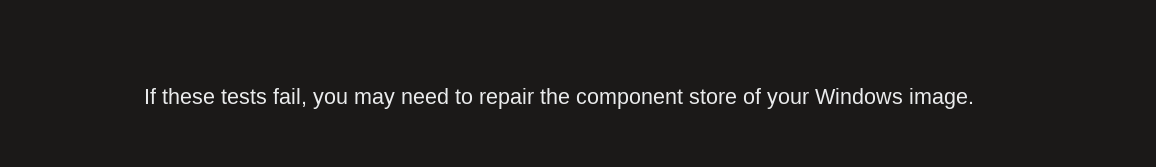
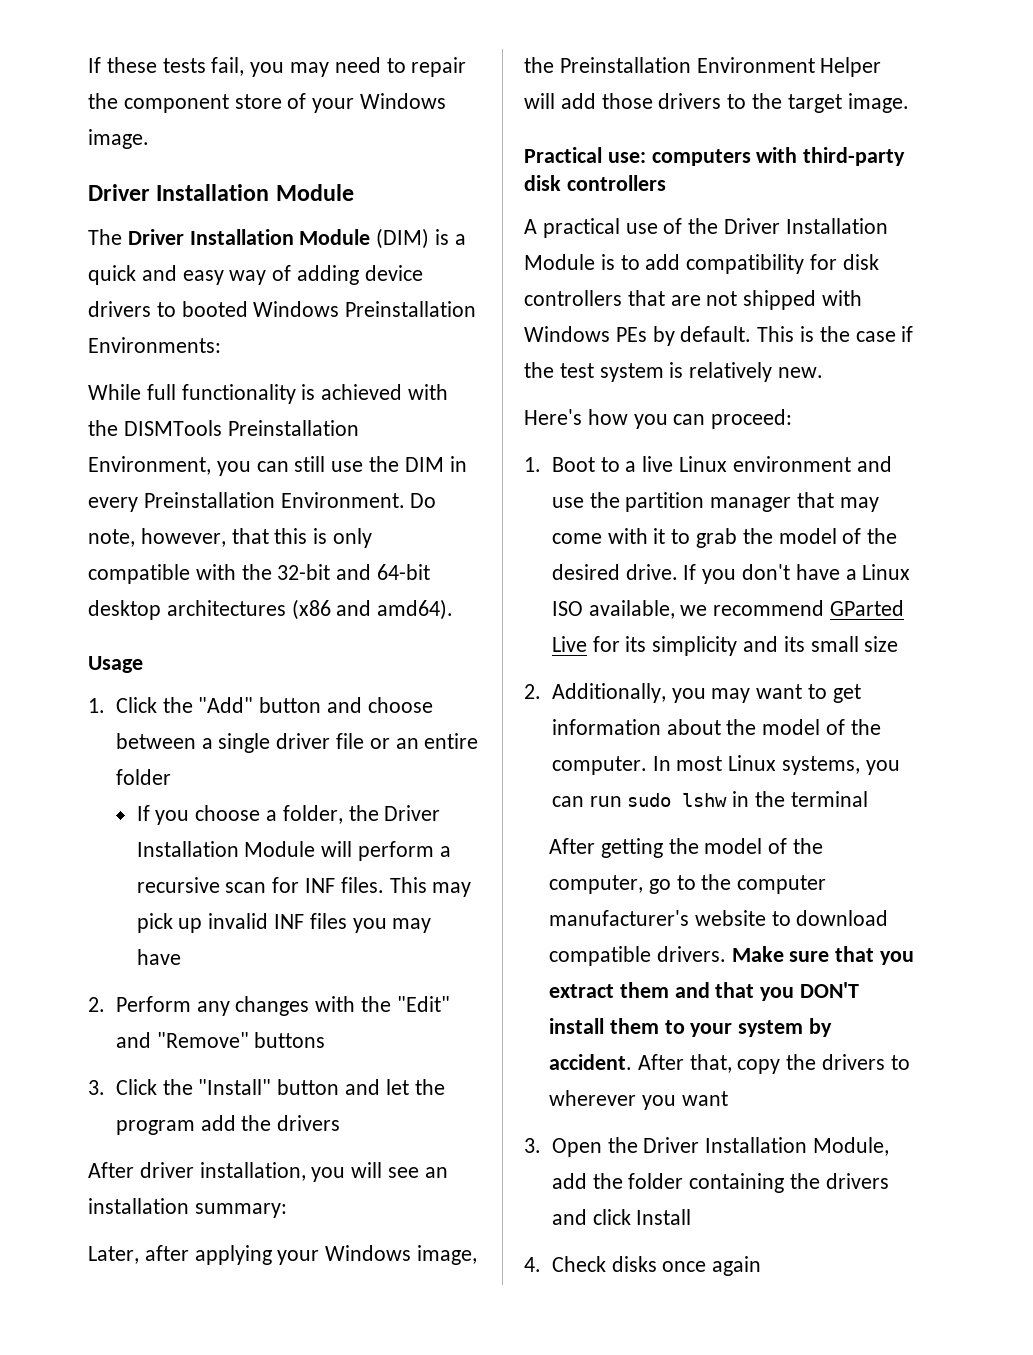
(975, 98) none -> [88,184,354,201] [88,228,466,249] [88,265,423,285] [88,301,477,317] [88,337,221,353] [88,384,449,404] [88,420,359,436] [88,456,467,476] [88,492,437,512] [88,528,373,548] [88,564,431,584] [88,599,454,620] [88,656,143,673] [88,697,433,713] [115,733,479,753] [115,769,171,785] [136,805,441,825] [136,841,451,861] [136,877,472,897] [136,913,432,933] [136,949,181,965] [88,996,450,1016] [115,1032,326,1048] [88,1079,445,1095] [115,1115,341,1135] [88,1162,448,1182] [88,1198,287,1218] [88,1245,478,1265] [524,57,882,77] [524,93,909,113] [524,147,906,166] [524,175,666,191] [524,218,888,238] [524,254,879,274] [524,290,863,310] [524,326,914,346] [524,362,824,382] [524,409,793,429] [524,456,892,472] [551,492,879,512] [551,528,898,548] [551,564,911,584] [551,600,904,619] [551,636,899,656] [524,683,861,703] [551,719,881,735] [551,755,900,775] [551,791,868,807] [548,838,823,858] [548,874,827,894] [548,910,889,926] [548,946,914,966] [548,982,859,1001] [548,1018,832,1037] [548,1054,910,1074] [548,1090,728,1110] [524,1137,889,1157] [551,1173,889,1193] [551,1209,692,1225] [524,1256,762,1276] // Driver Installation Module // The Driver Installation Module (DIM) is a quick and easy way of adding device drivers to booted Windows Preinstallation Environments: // While full functionality is achieved with the DISMTools Preinstallation Environment, you can still use the DIM in every Preinstallation Environment. Do note, however, that this is only compatible with the 32-bit and 64-bit desktop architectures (x86 and amd64). // Usage // 1. Click the "Add" button and choose between a single driver file or an entire folder // If you choose a folder, the Driver Installation Module will perform a recursive scan for INF files. This may pick up invalid INF files you may have // 2. Perform any changes with the "Edit" and "Remove" buttons // 3. Click the "Install" button and let the program add the drivers // After driver installation, you will see an installation summary: // Later, after applying your Windows image, the Preinstallation Environment Helper will add those drivers to the target image. // Practical use: computers with third-party disk controllers // A practical use of the Driver Installation Module is to add compatibility for disk controllers that are not shipped with Windows PEs by default. This is the case if the test system is relatively new. // Here's how you can proceed: // 1. Boot to a live Linux environment and use the partition manager that may come with it to grab the model of the desired drive. If you don't have a Linux ISO available, we recommend GParted Live for its simplicity and its small size // 2. Additionally, you may want to get information about the model of the computer. In most Linux systems, you can run sudo lshw in the terminal // After getting the model of the computer, go to the computer manufacturer's website to download compatible drivers. Make sure that you extract them and that you DON'T install them to your system by accident. After that, copy the drivers to wherever you want // 3. Open the Driver Installation Module, add the folder containing the drivers and click Install // 4. Check disks once again

